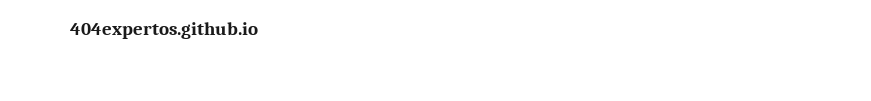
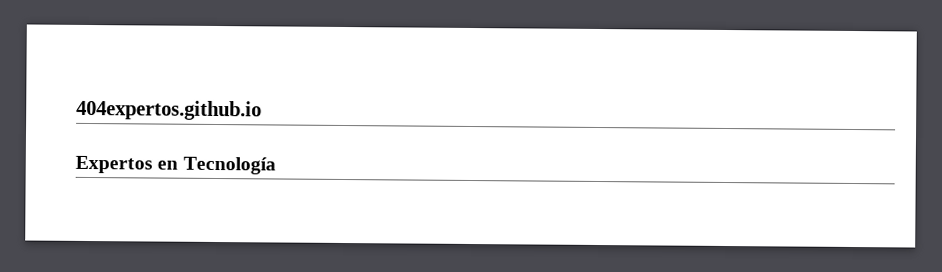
(258, 30) none -> [75,155,276,175] // Expertos en Tecnología

